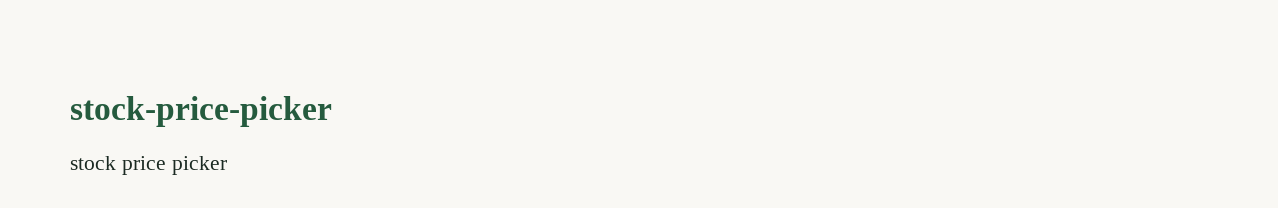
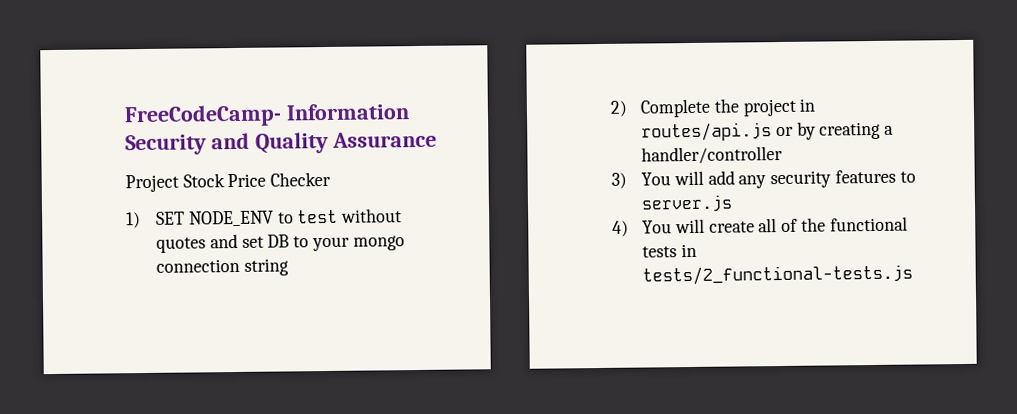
[70,96,332,127] [70,156,227,175] stock-price-picker // stock price picker -> [124,103,410,128] [125,131,437,156] [125,171,332,193] [126,208,403,229] [156,233,405,253] [156,258,289,276] [610,98,816,118] [641,121,895,142] [641,145,784,165] [611,169,916,189] [641,194,734,213] [612,216,908,237] [642,243,697,258] [642,264,914,286] FreeCodeCamp- Information Security and Quality Assurance // Project Stock Price Checker // 1) SET NODE_ENV to test without quotes and set DB to your mongo connection string // 2) Complete the project in routes/api.js or by creating a handler/controller // 3) You will add any security features to server.js // 4) You will create all of the functional tests in tests/2_functional-tests.js

